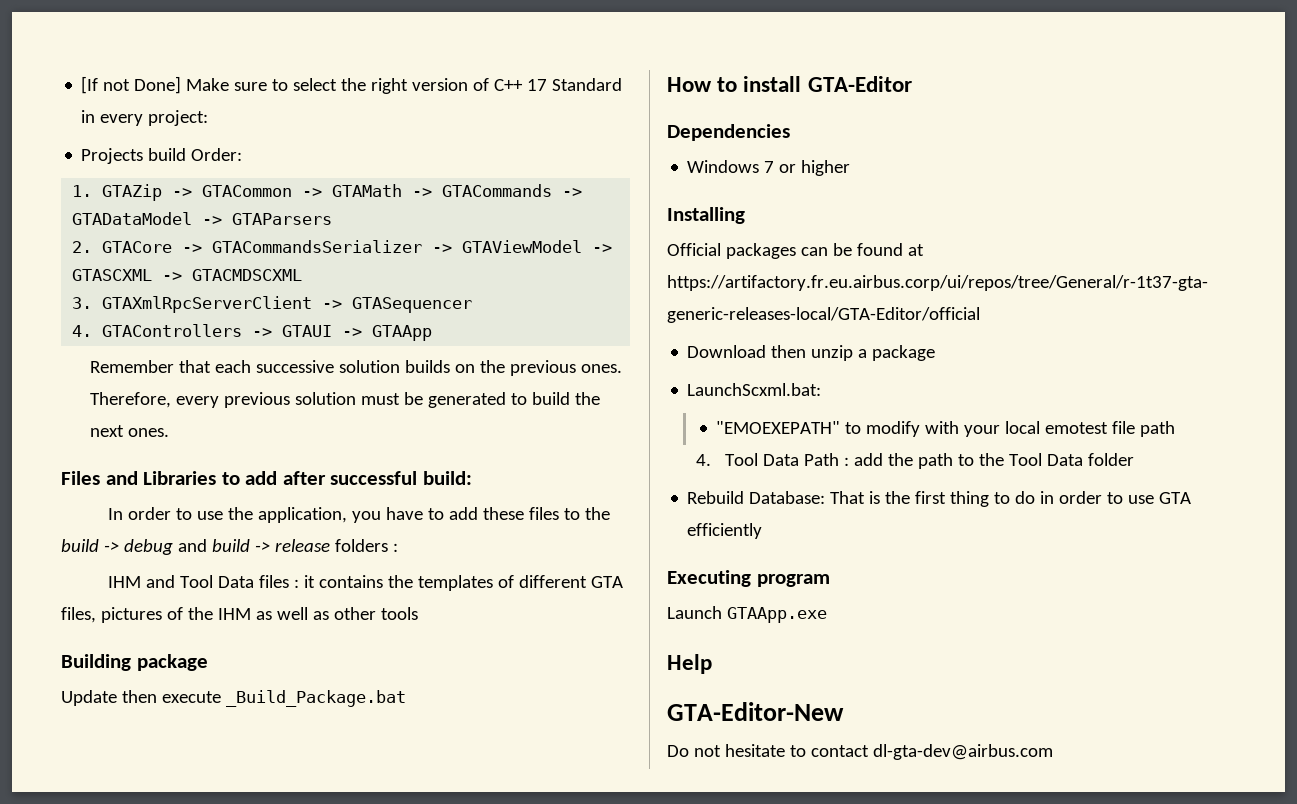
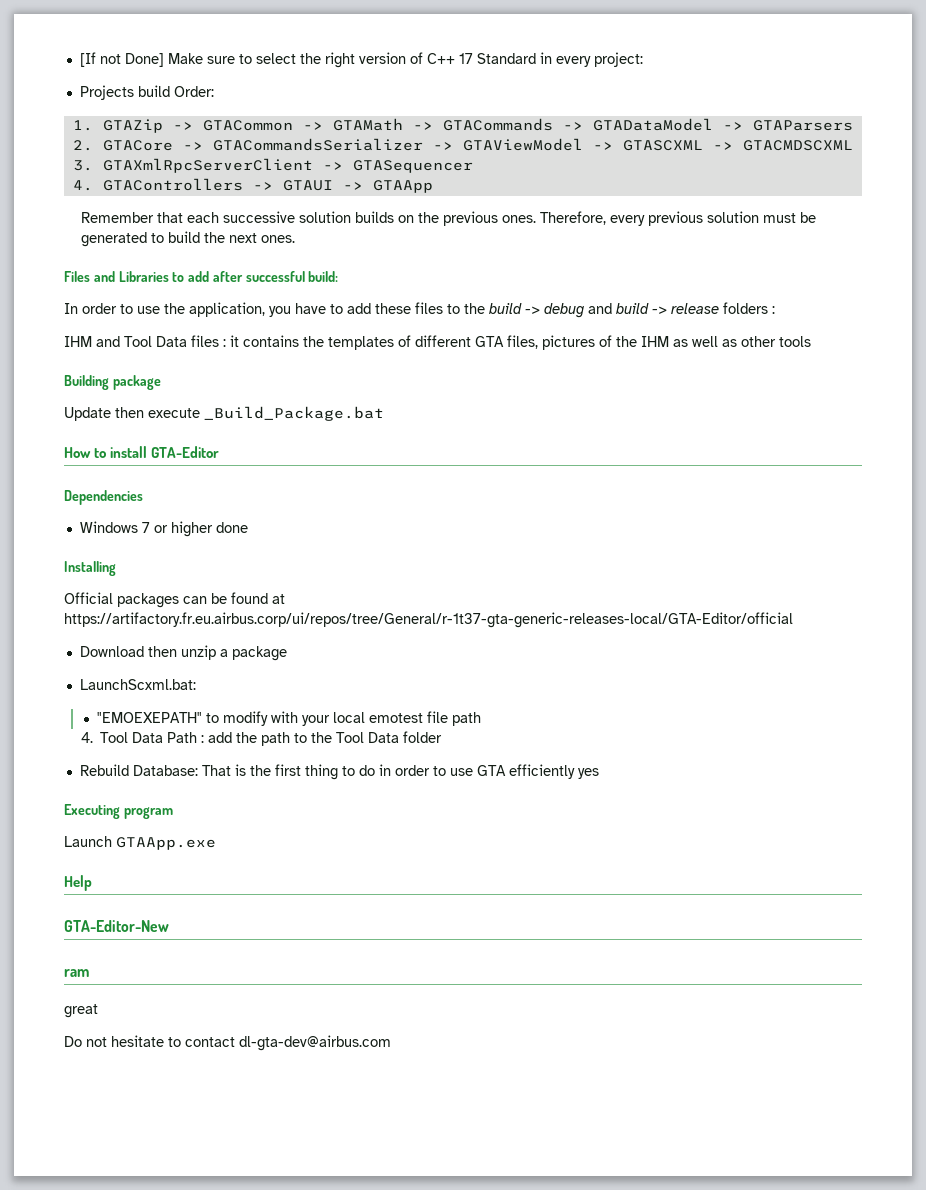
(851, 168) none -> [215,522,248,533] done
(763, 531) none -> [577,768,599,779] yes
(844, 711) none -> [64,969,89,977] [64,1004,98,1018] // ram // great

